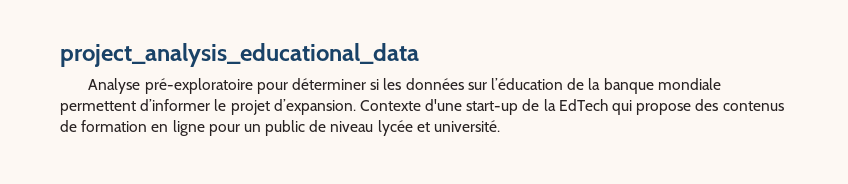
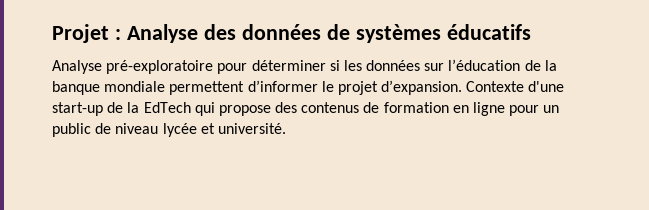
[60,43,419,67] project_analysis_educational_data -> [52,24,531,43] Projet : Analyse des données de systèmes éducatifs

